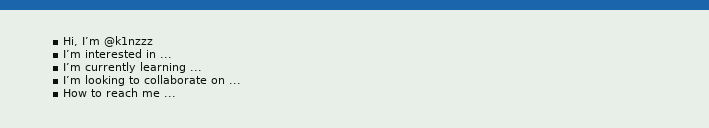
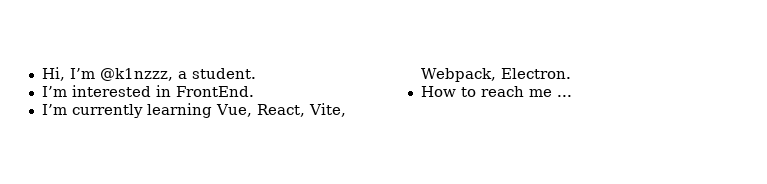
[104,36,154,47] @k1nzzz -> [99,68,256,81] @k1nzzz, a student.
[160,57,173,58] ... -> [175,86,254,97] FrontEnd.
[190,70,203,71] [63,75,242,86] ... // I’m looking to collaborate on ... -> [215,103,346,117] [420,68,571,82] Vue, React, Vite, Webpack, Electron.

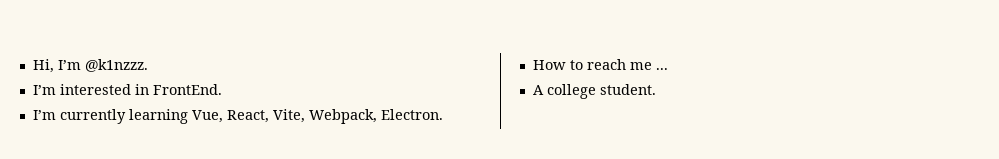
[99,68,256,81] @k1nzzz, a student. -> [84,59,148,72] @k1nzzz.
(572, 96) none -> [532,84,656,99] // A college student.

